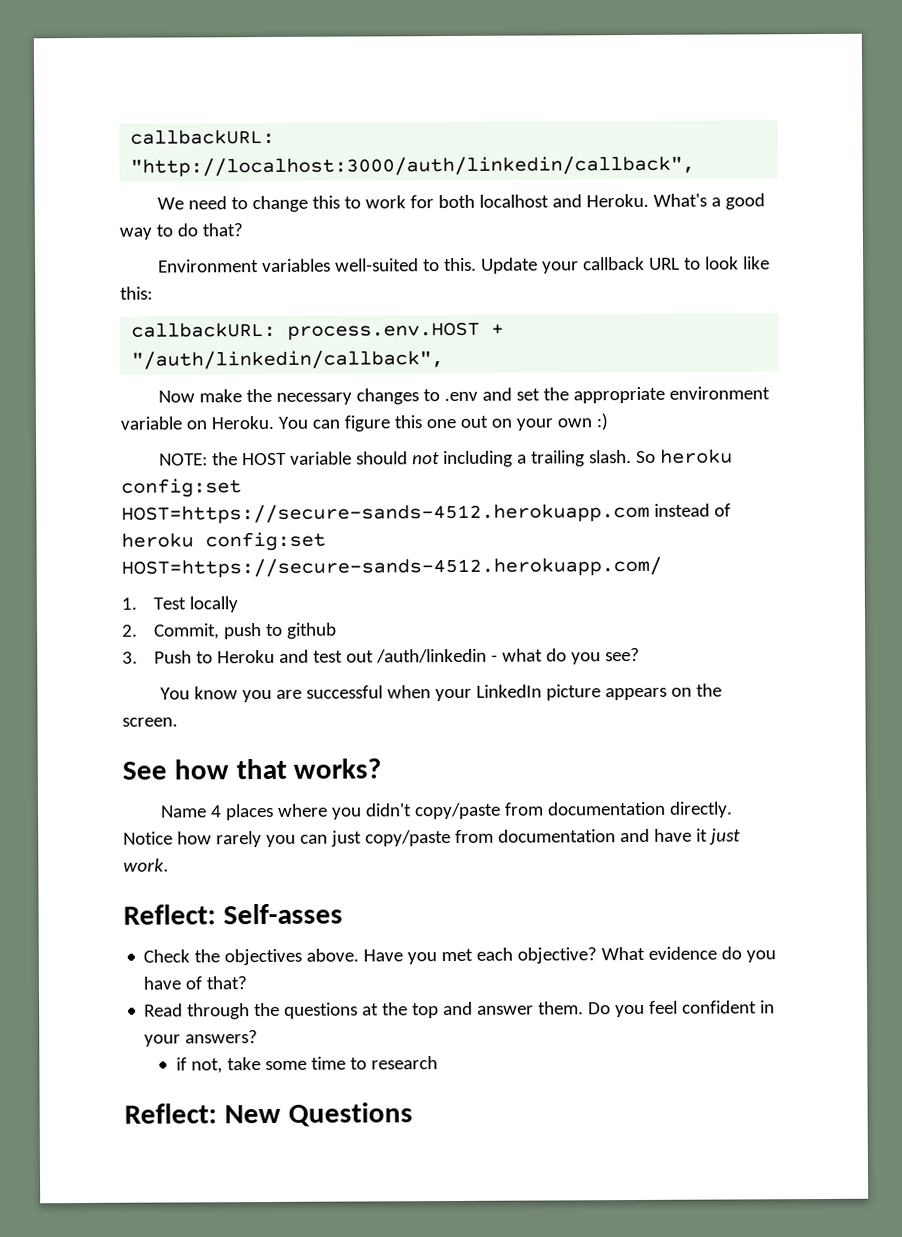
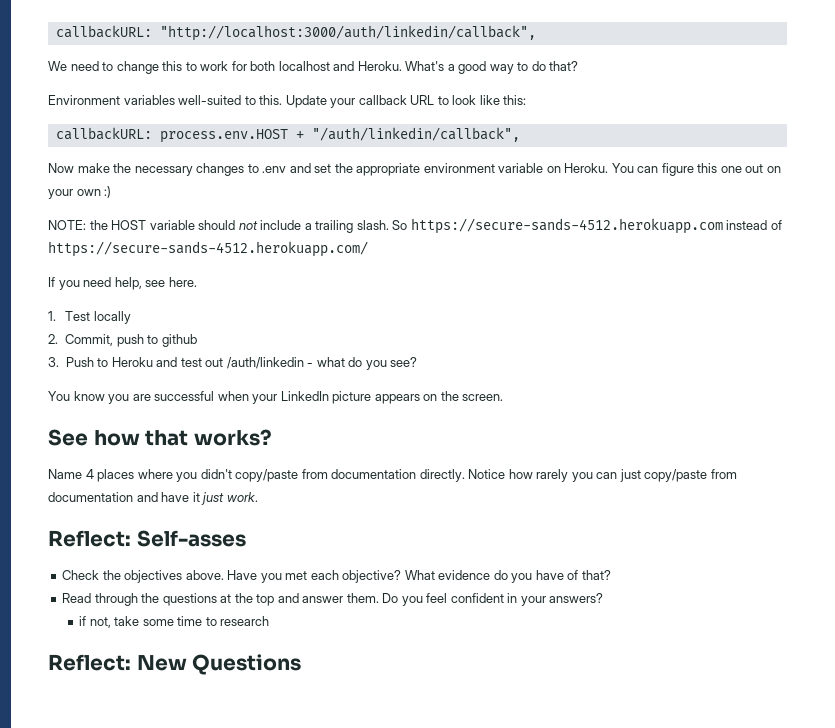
[443,450,514,468] including -> [260,220,302,230] include
[660,448,734,464] [121,478,242,498] [121,502,731,524] [121,531,326,552] [121,556,662,578] heroku config:set HOST=https://secure-sands-4512.herokuapp.com instead of heroku config:set HOST=https://secure-sands-4512.herokuapp.com/ -> [410,218,782,234] [48,241,368,257] [48,277,197,290] https://secure-sands-4512.herokuapp.com instead of https://secure-sands-4512.herokuapp.com/ // If you need help, see here.

